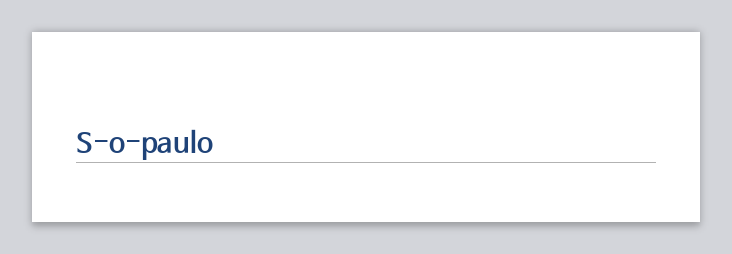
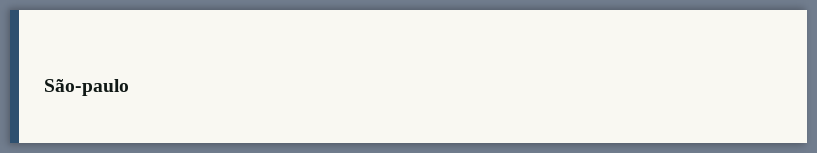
[76,129,213,160] S-o-paulo -> [44,79,129,96] São-paulo

